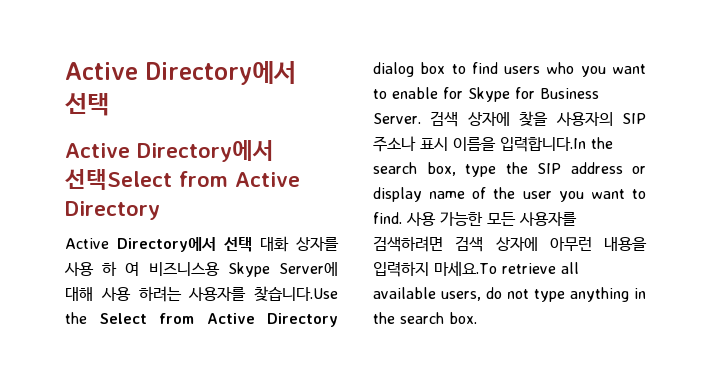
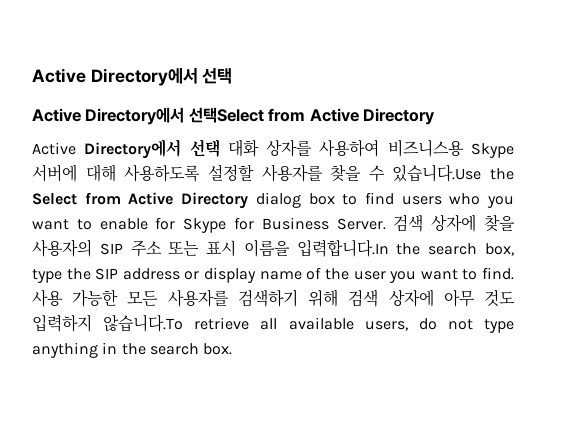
[64,261,338,277] [65,286,338,302] 사용 하 여 비즈니스용 Skype Server에 대해 사용 하려는 사용자를 찾습니다.Use -> [319,139,514,158] [32,164,482,182] 사용하여 비즈니스용 Skype 서버에 대해 사용하도록 설정할 사용자를 찾을 수 있습니다.Use
[373,136,416,152] 주소나 -> [130,241,200,257] 주소 또는
[373,236,647,252] [373,261,497,277] 검색하려면 검색 상자에 아무런 내용을 입력하지 마세요.To -> [237,289,515,307] [32,314,184,332] 검색하기 위해 검색 상자에 아무 것도 입력하지 않습니다.To

